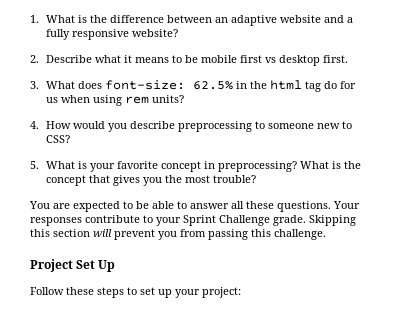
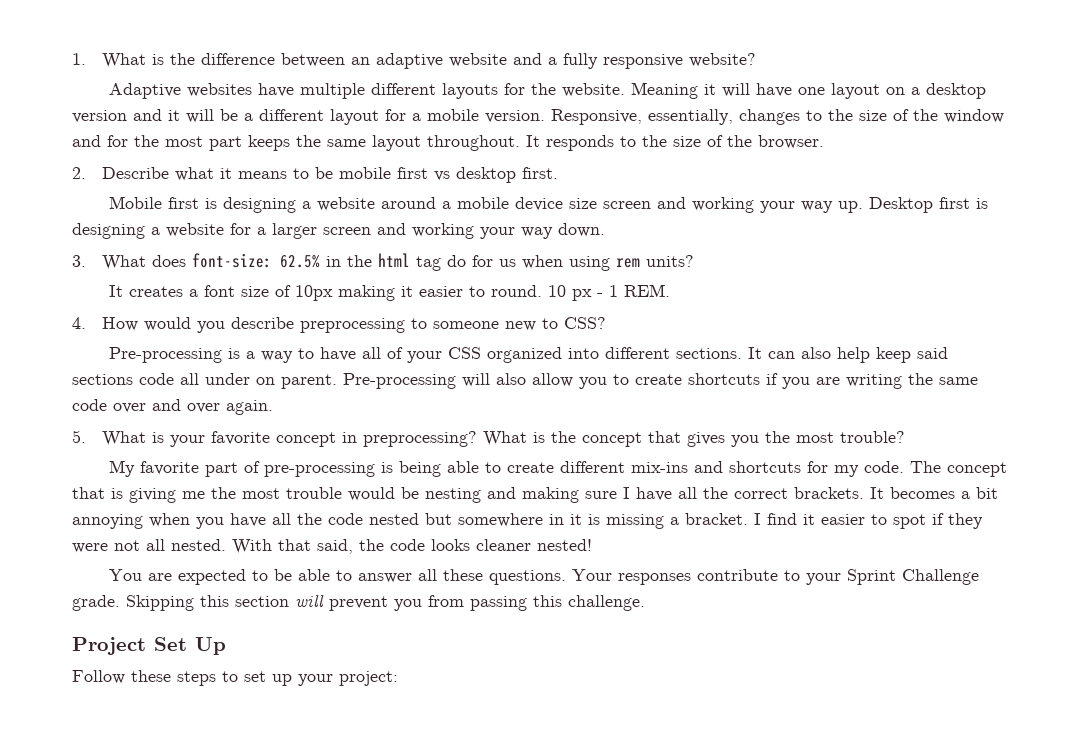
(179, 33) none -> [108,82,986,99] [72,109,1004,125] [72,135,824,151] // Adaptive websites have multiple different layouts for the website. Meaning it will have one layout on a desktop version and it will be a different layout for a mobile version. Responsive, essentially, changes to the size of the window and for the most part keeps the same layout throughout. It responds to the size of the browser.
(349, 59) none -> [108,196,988,213] [72,223,605,239] // Mobile first is designing a website around a mobile device size screen and working your way up. Desktop first is designing a website for a larger screen and working your way down.
(185, 99) none -> [108,284,670,301] // It creates a font size of 10px making it easier to round. 10 px - 1 REM.
(71, 139) none -> [108,347,948,363] [72,373,978,389] [72,399,273,415] // Pre-processing is a way to have all of your CSS organized into different sections. It can also help keep said sections code all under on parent. Pre-processing will also allow you to create shortcuts if you are writing the same code over and over again.
(257, 179) none -> [108,460,1007,477] [72,487,998,503] [72,513,983,529] [72,539,592,554] // My favorite part of pre-processing is being able to create different mix-ins and shortcuts for my code. The concept that is giving me the most trouble would be nesting and making sure I have all the correct brackets. It becomes a bit annoying when you have all the code nested but somewhere in it is missing a bracket. I find it easier to spot if they were not all nested. With that said, the code looks cleaner nested!

